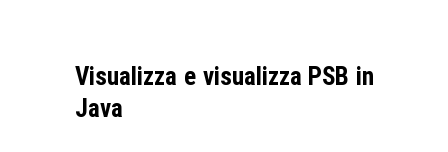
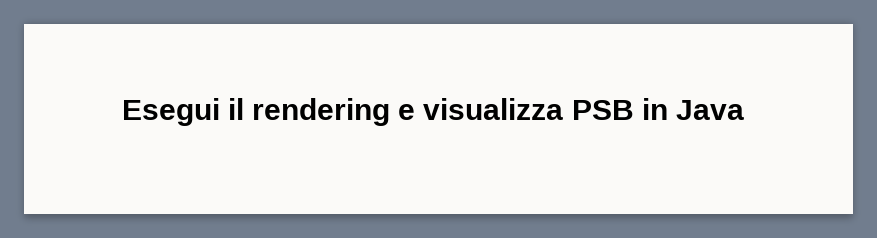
[75,66,177,85] Visualizza -> [122,98,391,126] Esegui il rendering

